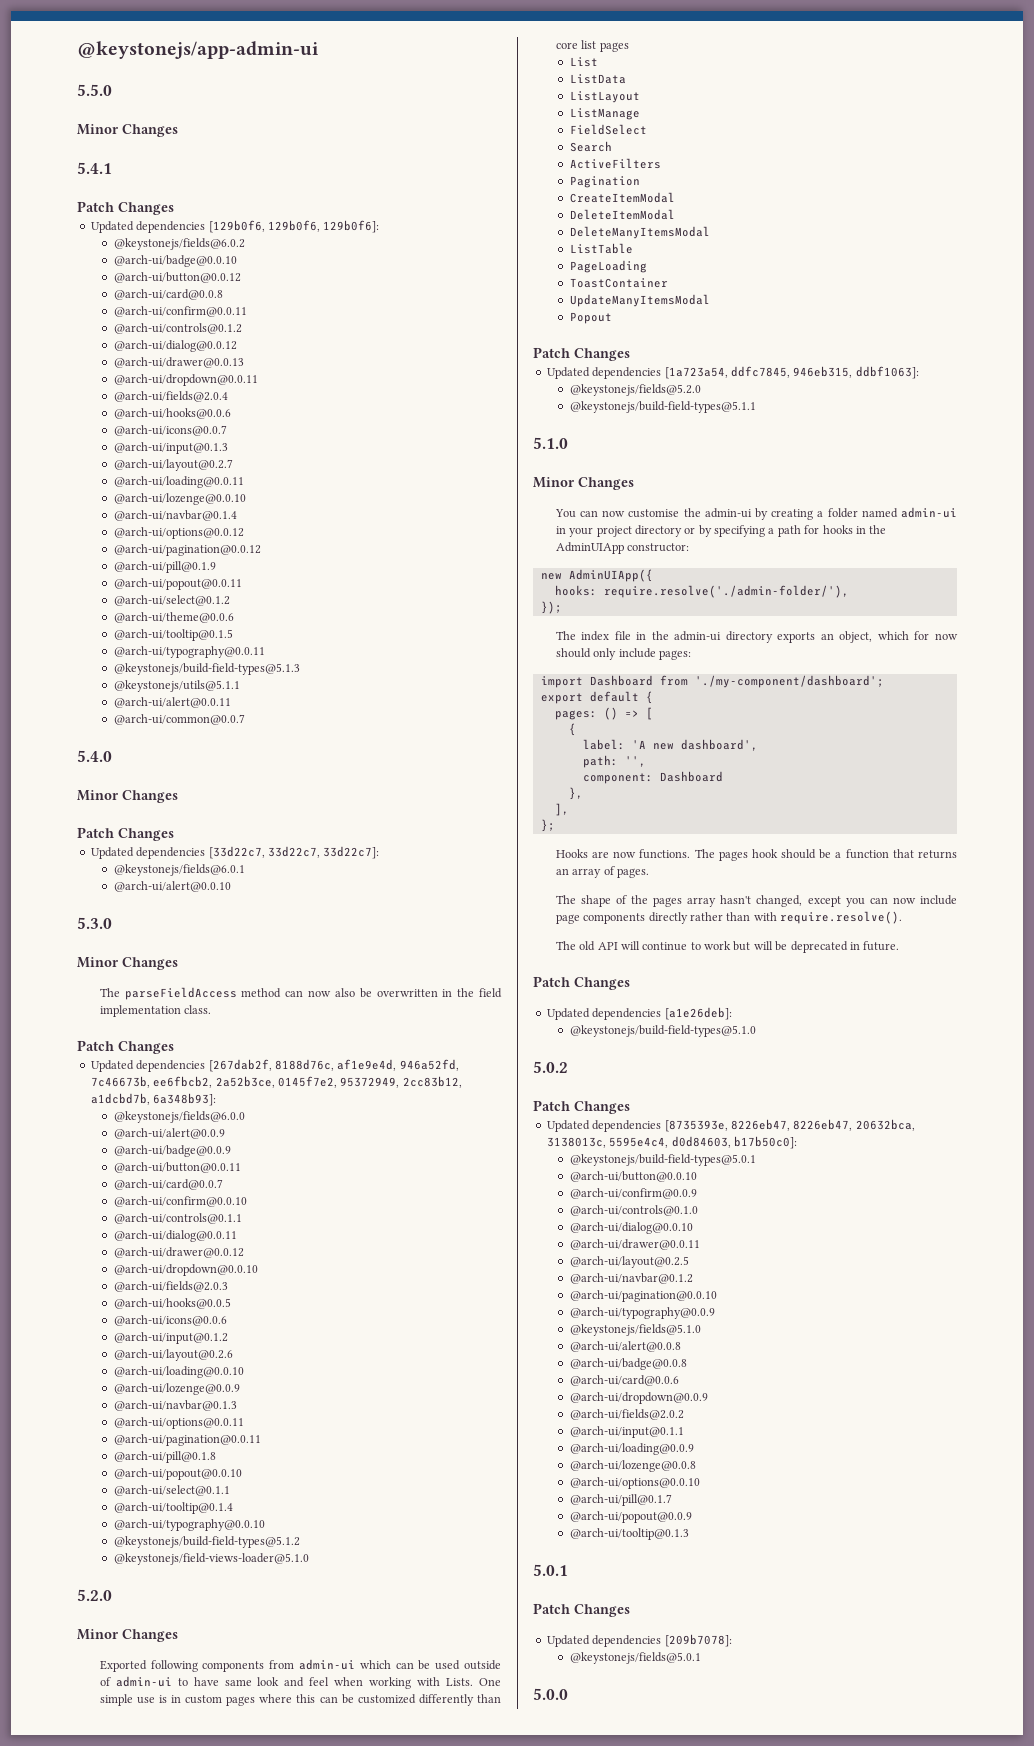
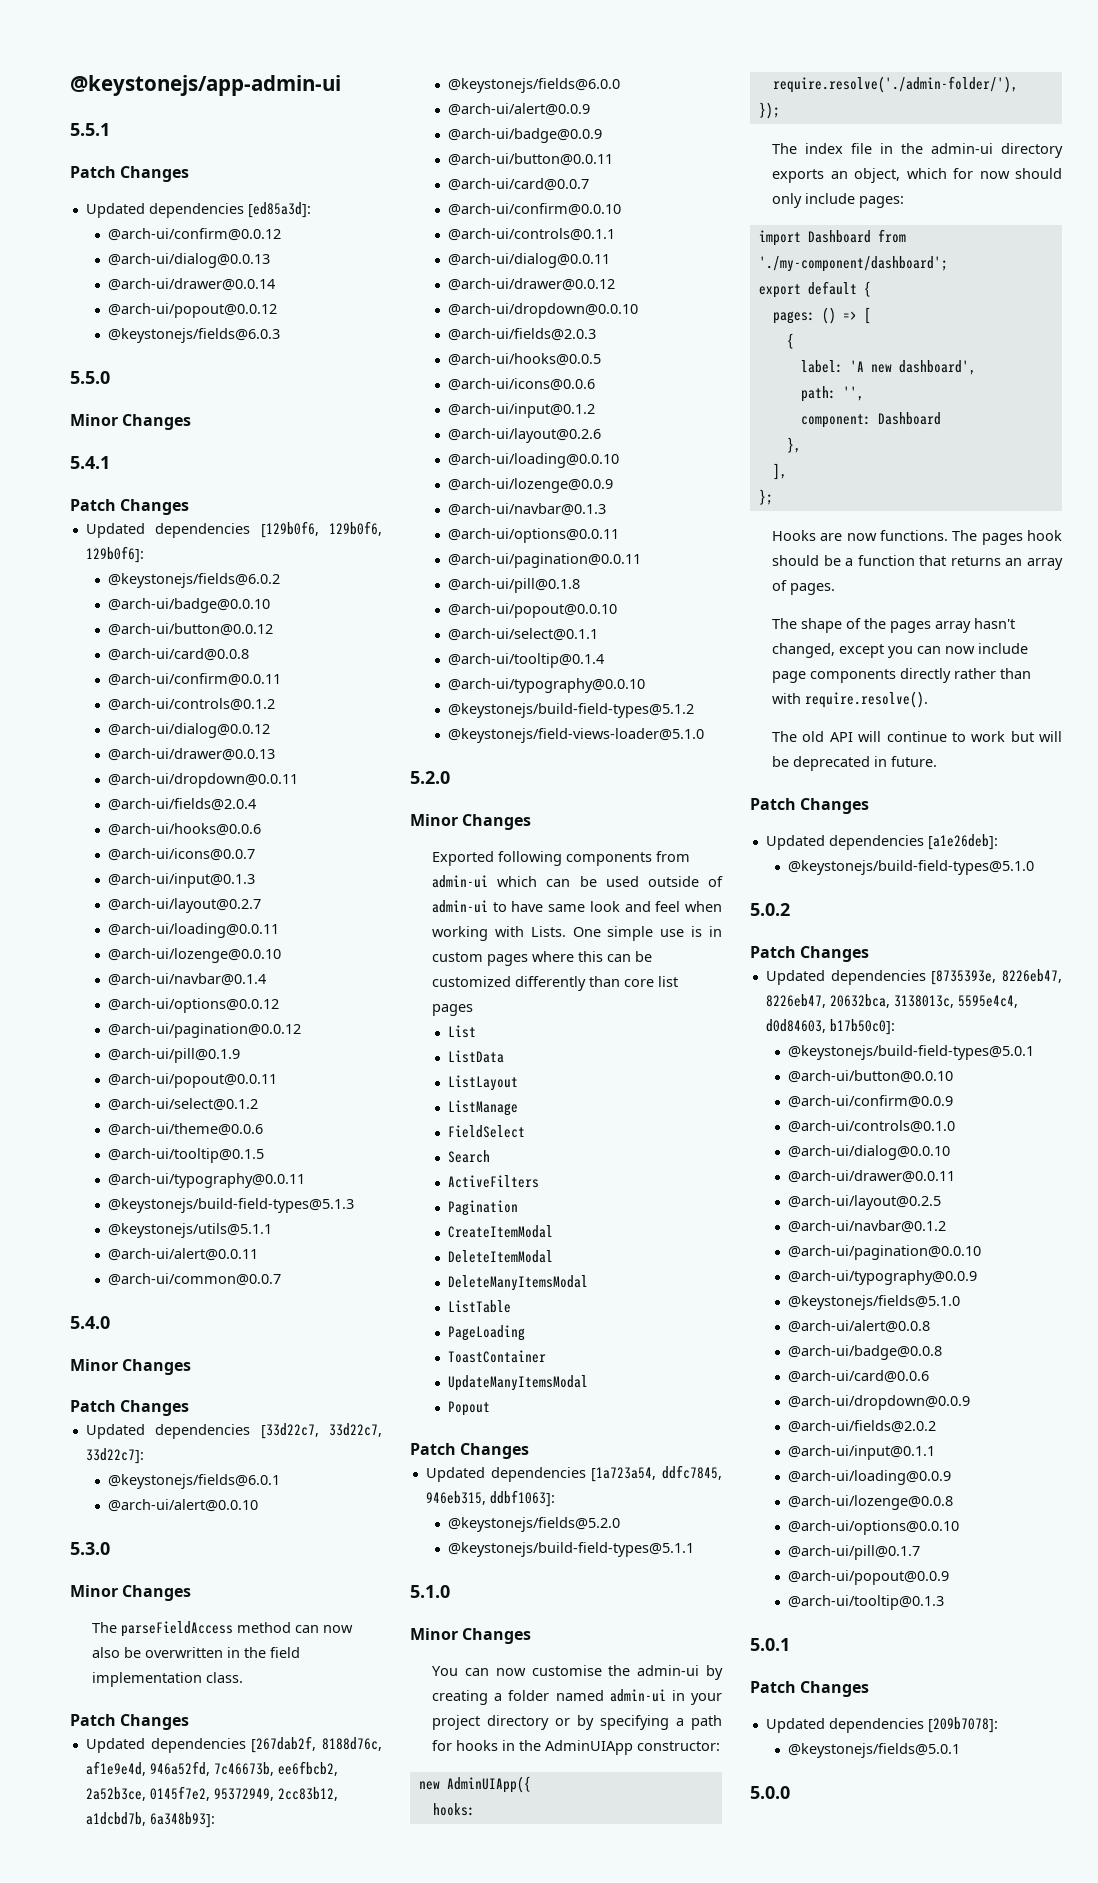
(319, 50) none -> [70,123,110,136] [70,166,190,182] [85,202,311,218] [108,228,282,241] [108,253,271,268] [108,278,276,291] [108,303,278,318] [108,328,281,343] // 5.5.1 // Patch Changes // Updated dependencies [ed85a3d]: // @arch-ui/confirm@0.0.12 // @arch-ui/dialog@0.0.13 // @arch-ui/drawer@0.0.14 // @arch-ui/popout@0.0.12 // @keystonejs/fields@6.0.3

